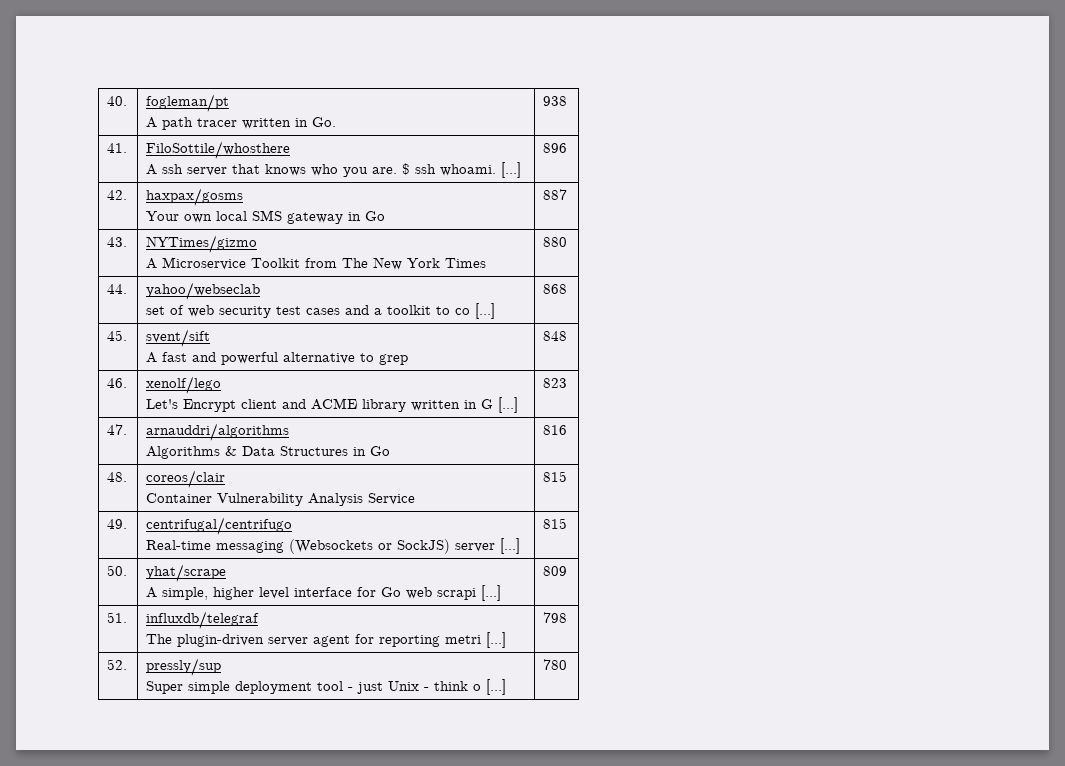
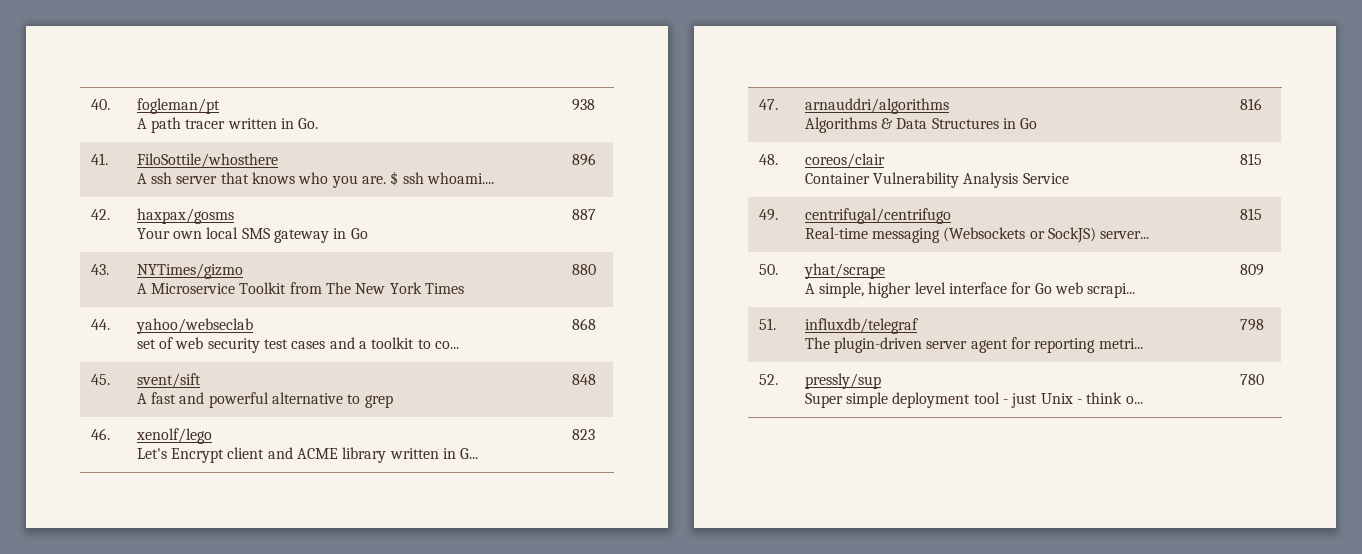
[440,162,522,178] whoami. [...] -> [426,172,494,184] whoami....
[455,303,496,319] co [...] -> [434,341,459,349] co...
[481,397,519,413] G [...] -> [460,448,479,459] G...
[455,538,521,554] server [...] -> [1100,231,1150,239] server...
[437,585,502,601] scrapi [...] -> [1087,283,1136,298] scrapi...
[445,632,507,648] metri [...] -> [1098,338,1143,349] metri...
[473,679,507,695] o [...] -> [1125,396,1143,404] o...

